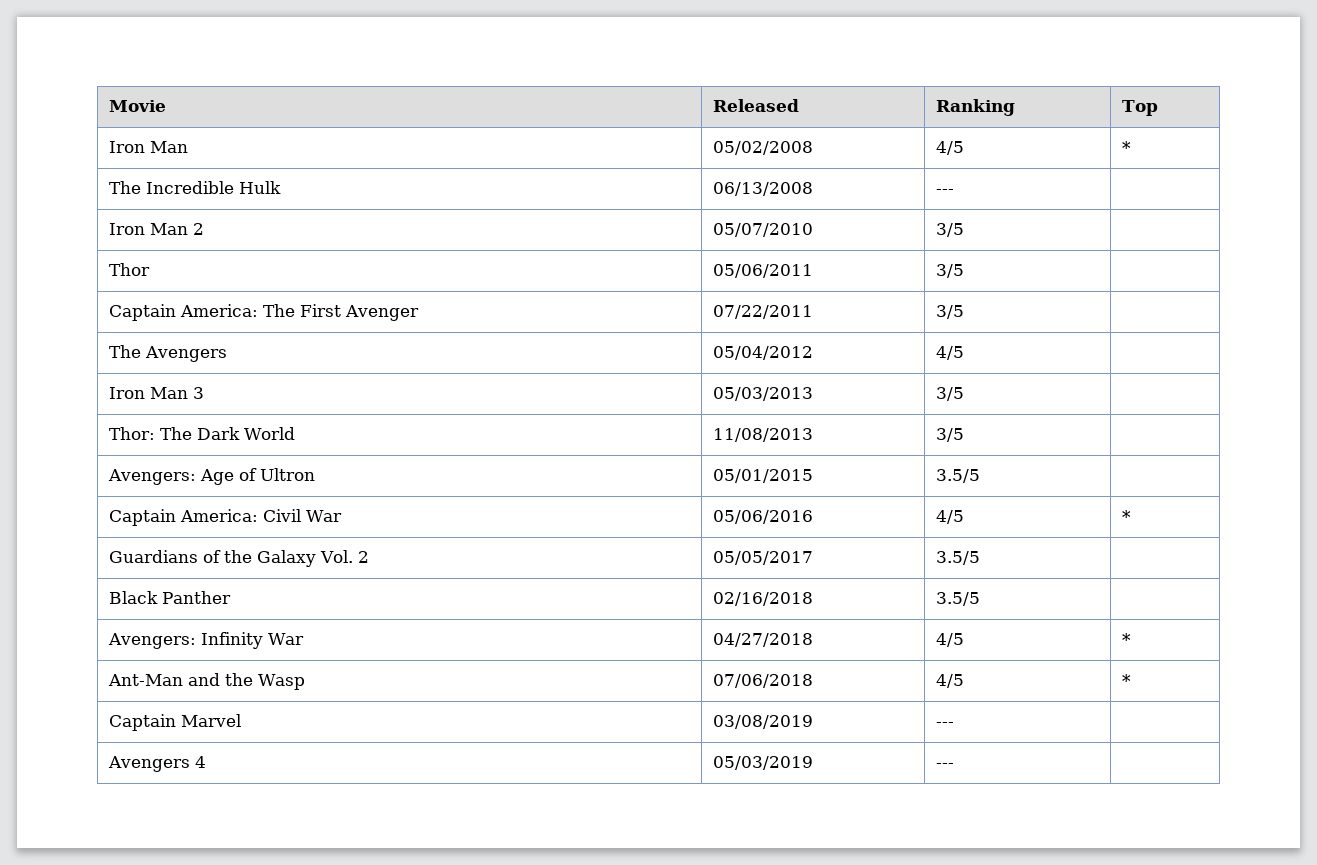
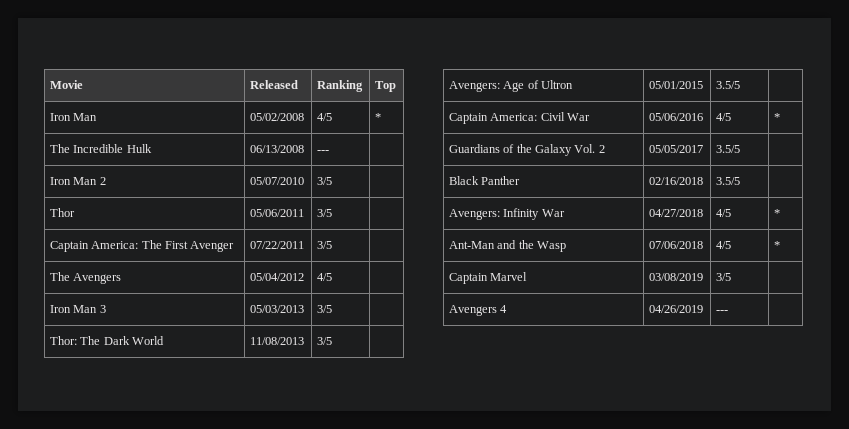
[935,722,954,727] --- -> [715,273,731,281] 3/5
[712,756,813,770] 05/03/2019 -> [648,305,703,313] 04/26/2019

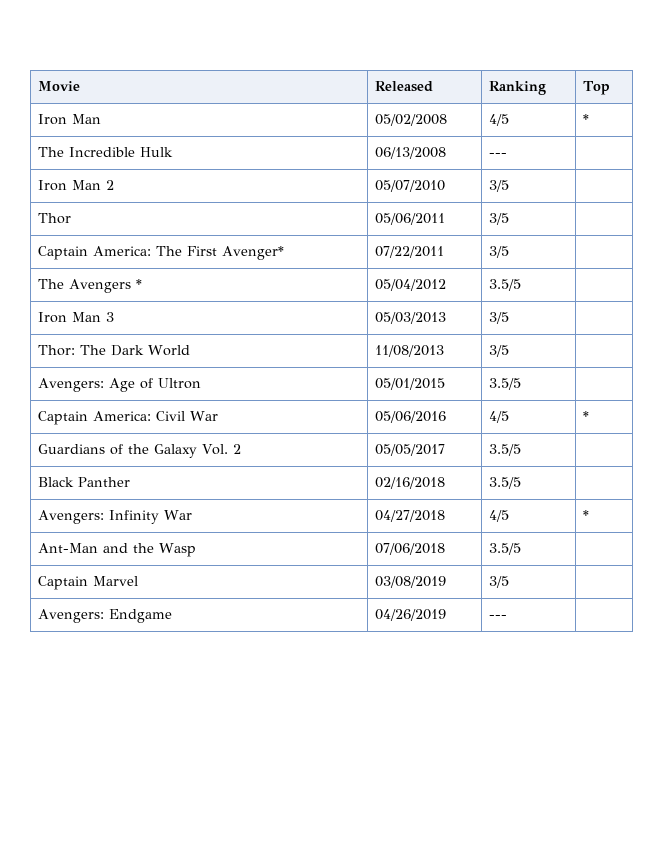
[190,241,235,252] Avenger -> [221,246,284,260] Avenger*
(122, 278) none -> [135,279,142,289] *
[316,273,332,281] 4/5 -> [488,279,521,291] 3.5/5
[715,241,731,249] [773,241,780,249] 4/5 | * -> [488,543,521,555] 3.5/5 |
[448,305,508,316] Avengers 4 -> [37,609,172,623] Avengers: Endgame

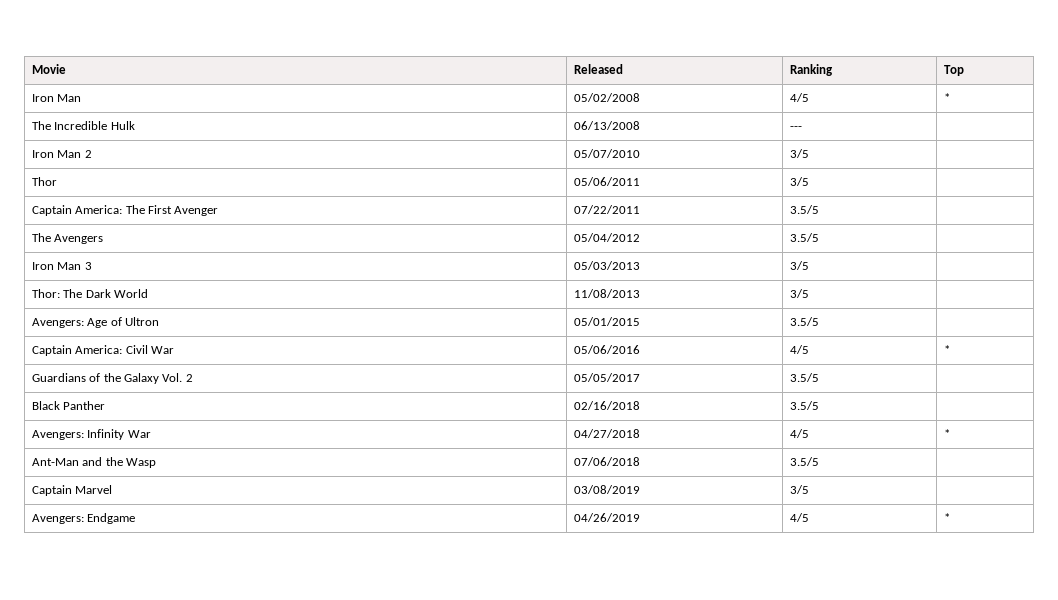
[221,246,284,260] Avenger* -> [174,206,219,216] Avenger
[488,246,509,258] 3/5 -> [789,205,819,214] 3.5/5
[135,279,142,289] * -> (104, 239) none
[488,615,507,619] --- | -> [789,513,809,522] [943,513,950,522] 4/5 | *

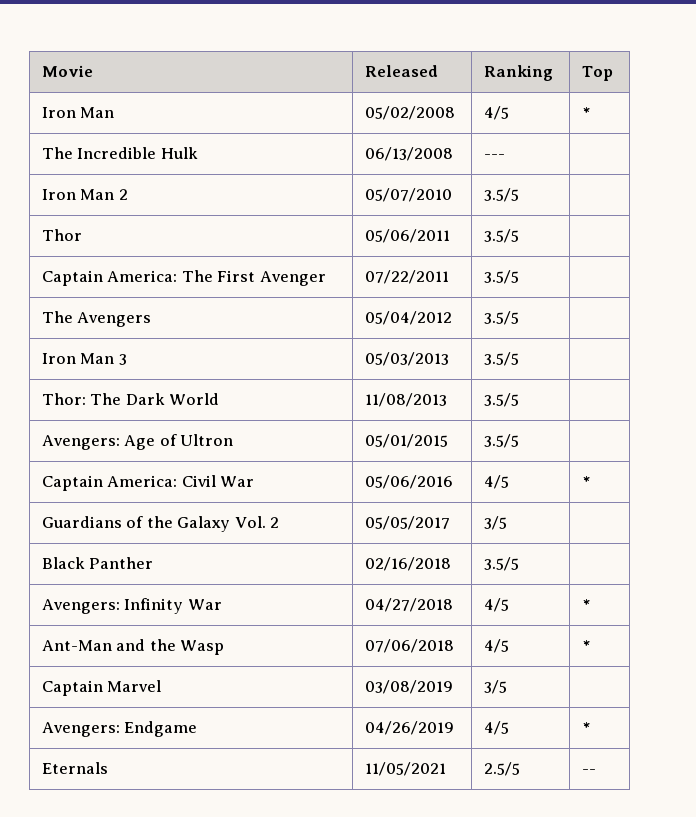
[789,149,809,158] 3/5 -> [483,188,519,202] 3.5/5
[789,177,809,186] 3/5 -> [483,229,519,243] 3.5/5
[789,261,809,270] 3/5 -> [483,352,519,366] 3.5/5
[789,289,809,298] 3/5 -> [483,393,519,407] 3.5/5
[789,373,819,382] 3.5/5 -> [483,516,507,530] 3/5
[789,457,819,466] 3.5/5 | -> [483,639,509,653] [581,640,590,651] 4/5 | *
(950, 517) none -> [41,762,108,774] [364,762,446,776] [483,762,520,776] [581,769,596,774] // Eternals | 11/05/2021 | 2.5/5 | --

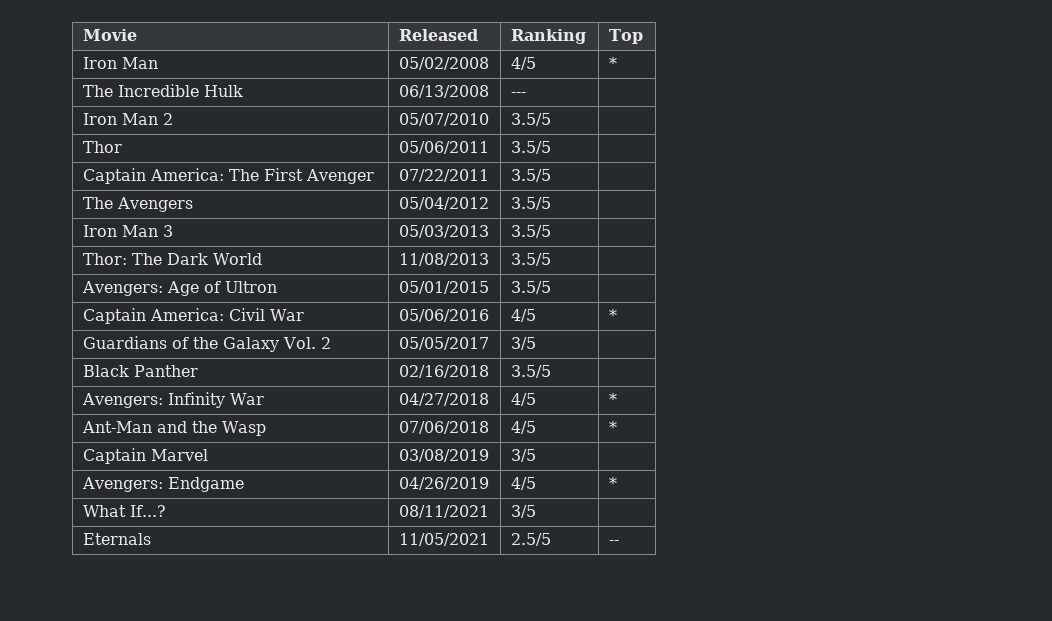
(590, 727) none -> [82,505,166,517] [398,505,489,518] [510,505,536,518] // What If...? | 08/11/2021 | 3/5 |

